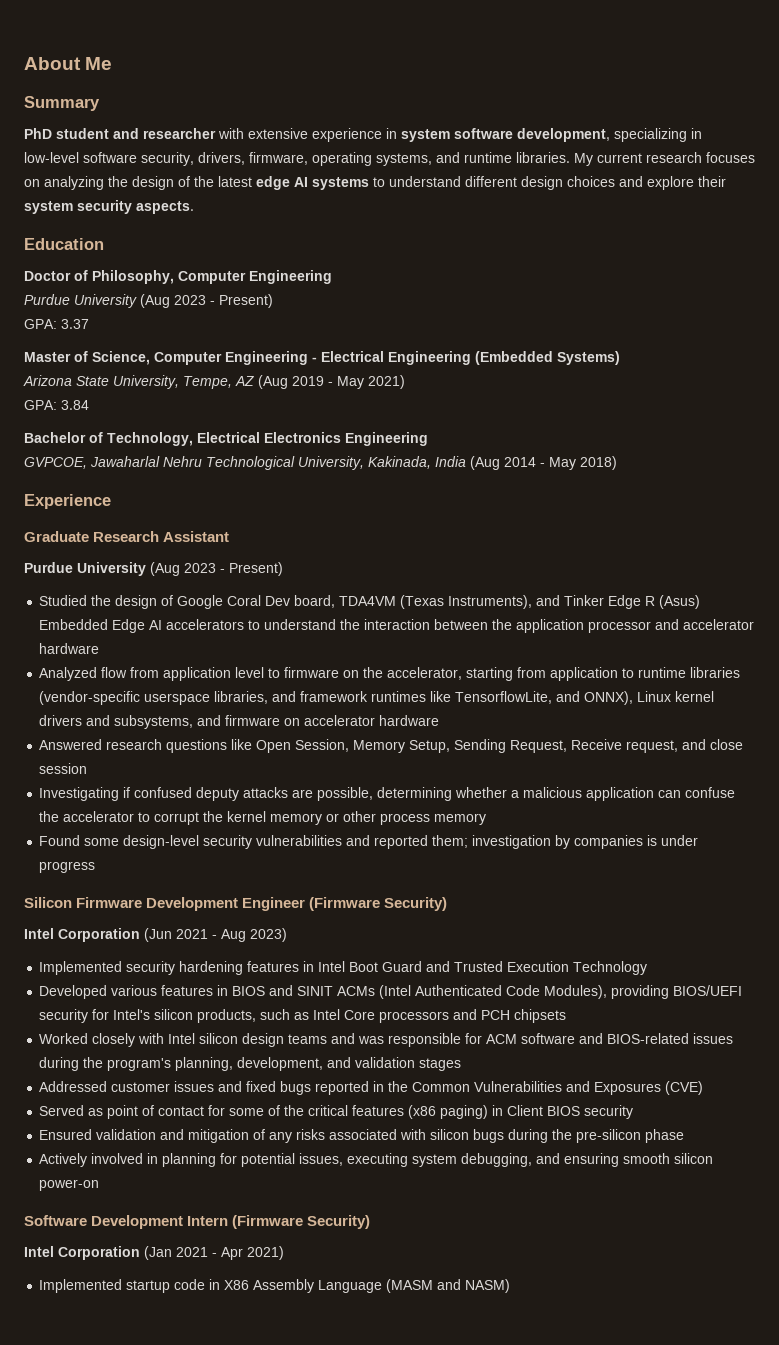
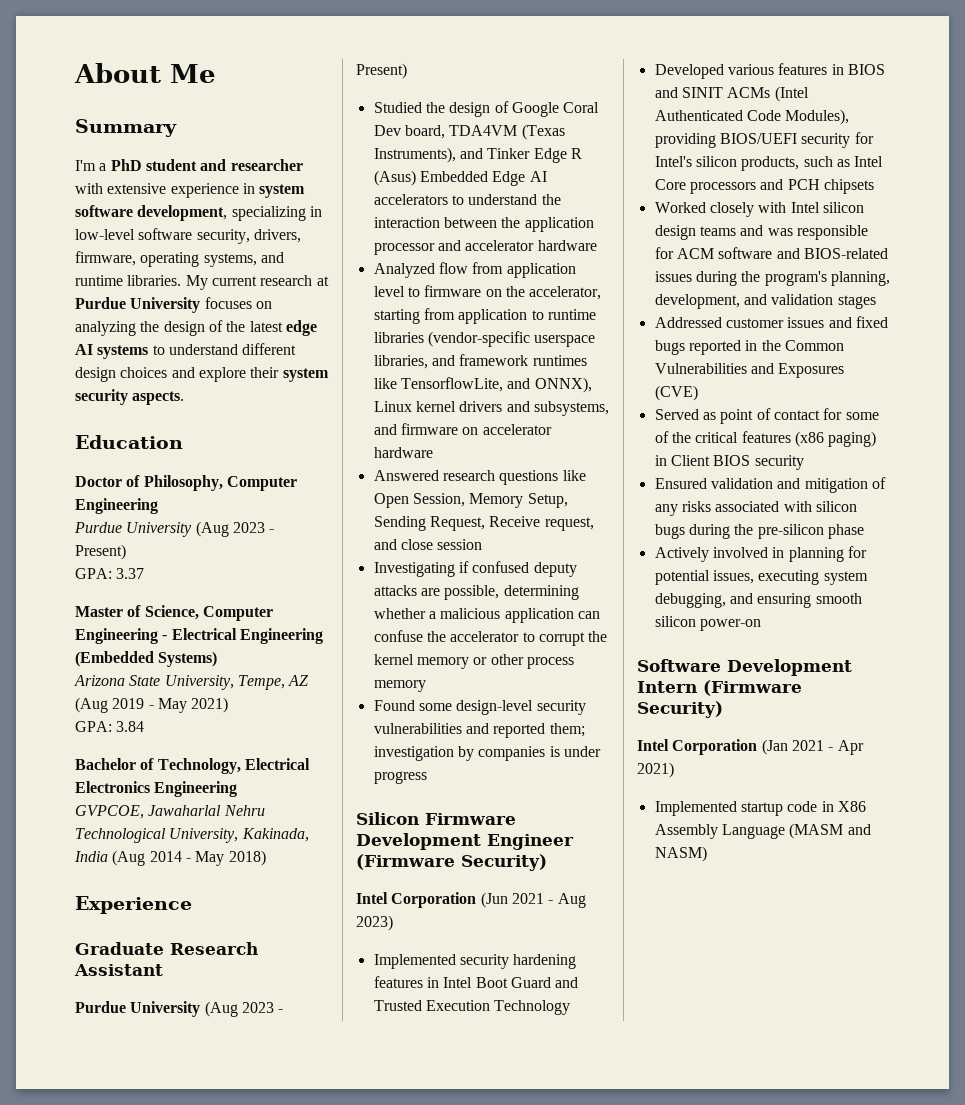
(100, 103) none -> [75,160,107,171] I'm a
(702, 157) none -> [316,276,329,286] [75,297,201,313] at Purdue University

